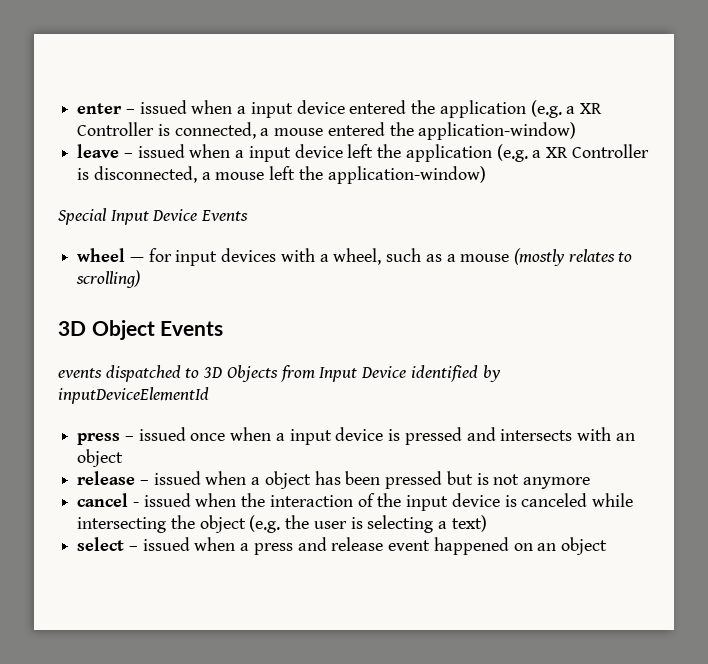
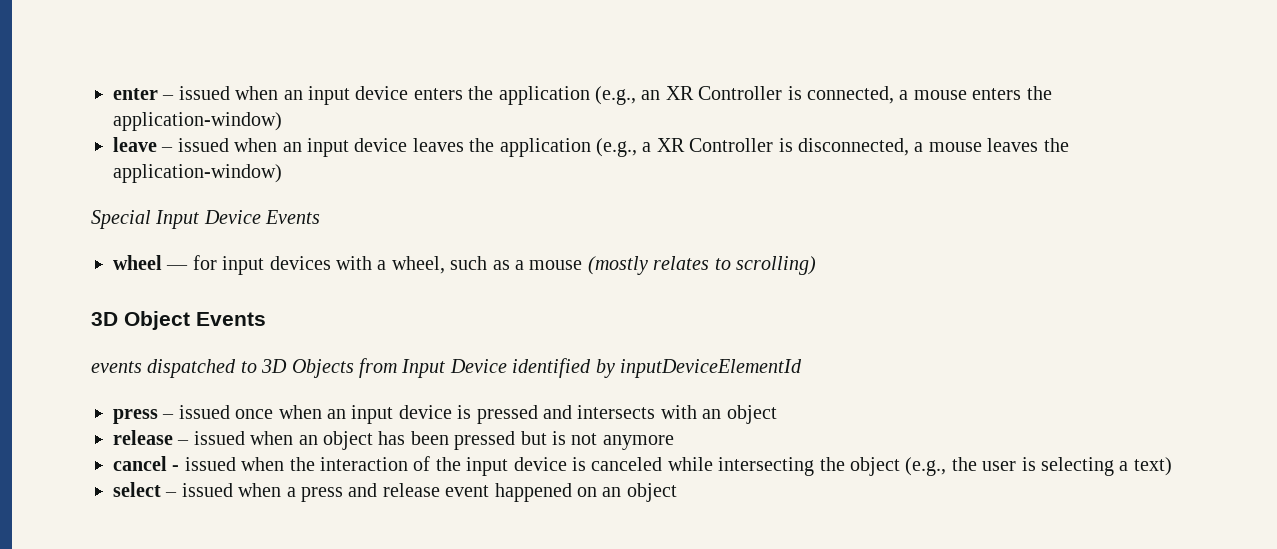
[237,100,576,118] a input device entered the application (e.g. a -> [283,86,661,105] an input device enters the application (e.g., an
[327,122,385,136] entered -> [972,88,1022,100] enters
[235,144,528,162] a input device left the application (e.g. -> [282,138,637,157] an input device leaves the application (e.g.,
[269,166,296,180] left -> [987,138,1039,152] leaves
[275,433,285,441] a -> [327,409,346,419] an
[251,477,261,485] a -> [298,435,318,445] an
[249,515,281,533] (e.g. -> [905,457,947,476] (e.g.,

